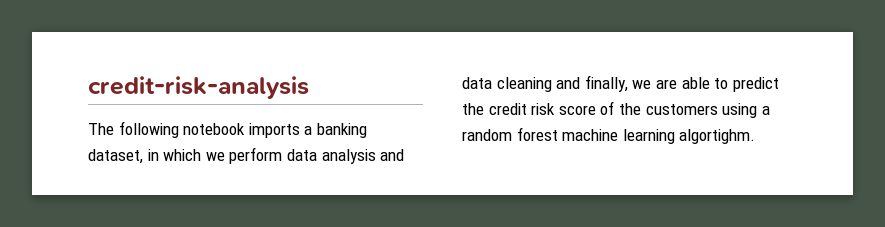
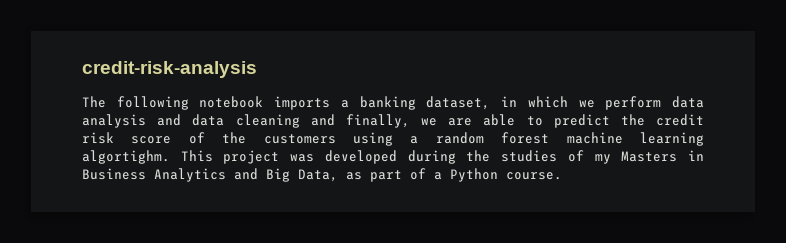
(756, 136) none -> [180,150,705,164] [82,168,562,182] This project was developed during the studies of my Masters in Business Analytics and Big Data, as part of a Python course.

